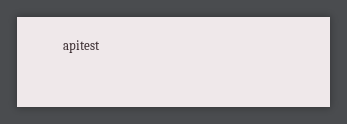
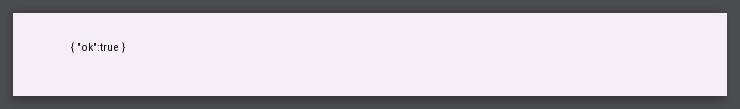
[63,40,100,53] apitest -> [71,42,126,53] { "ok":true }

